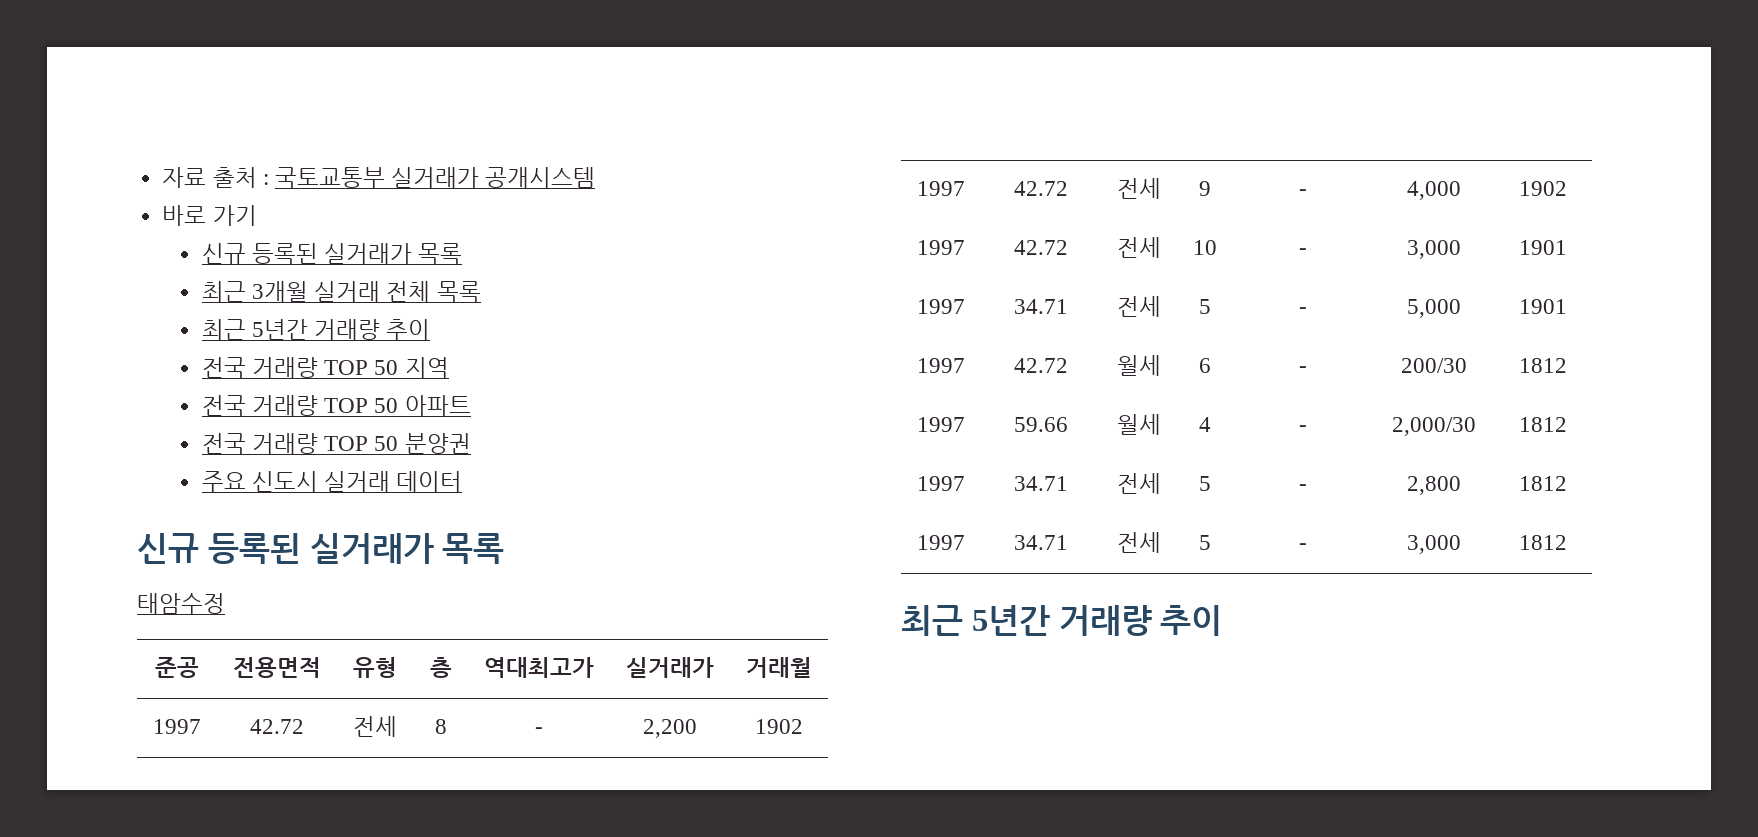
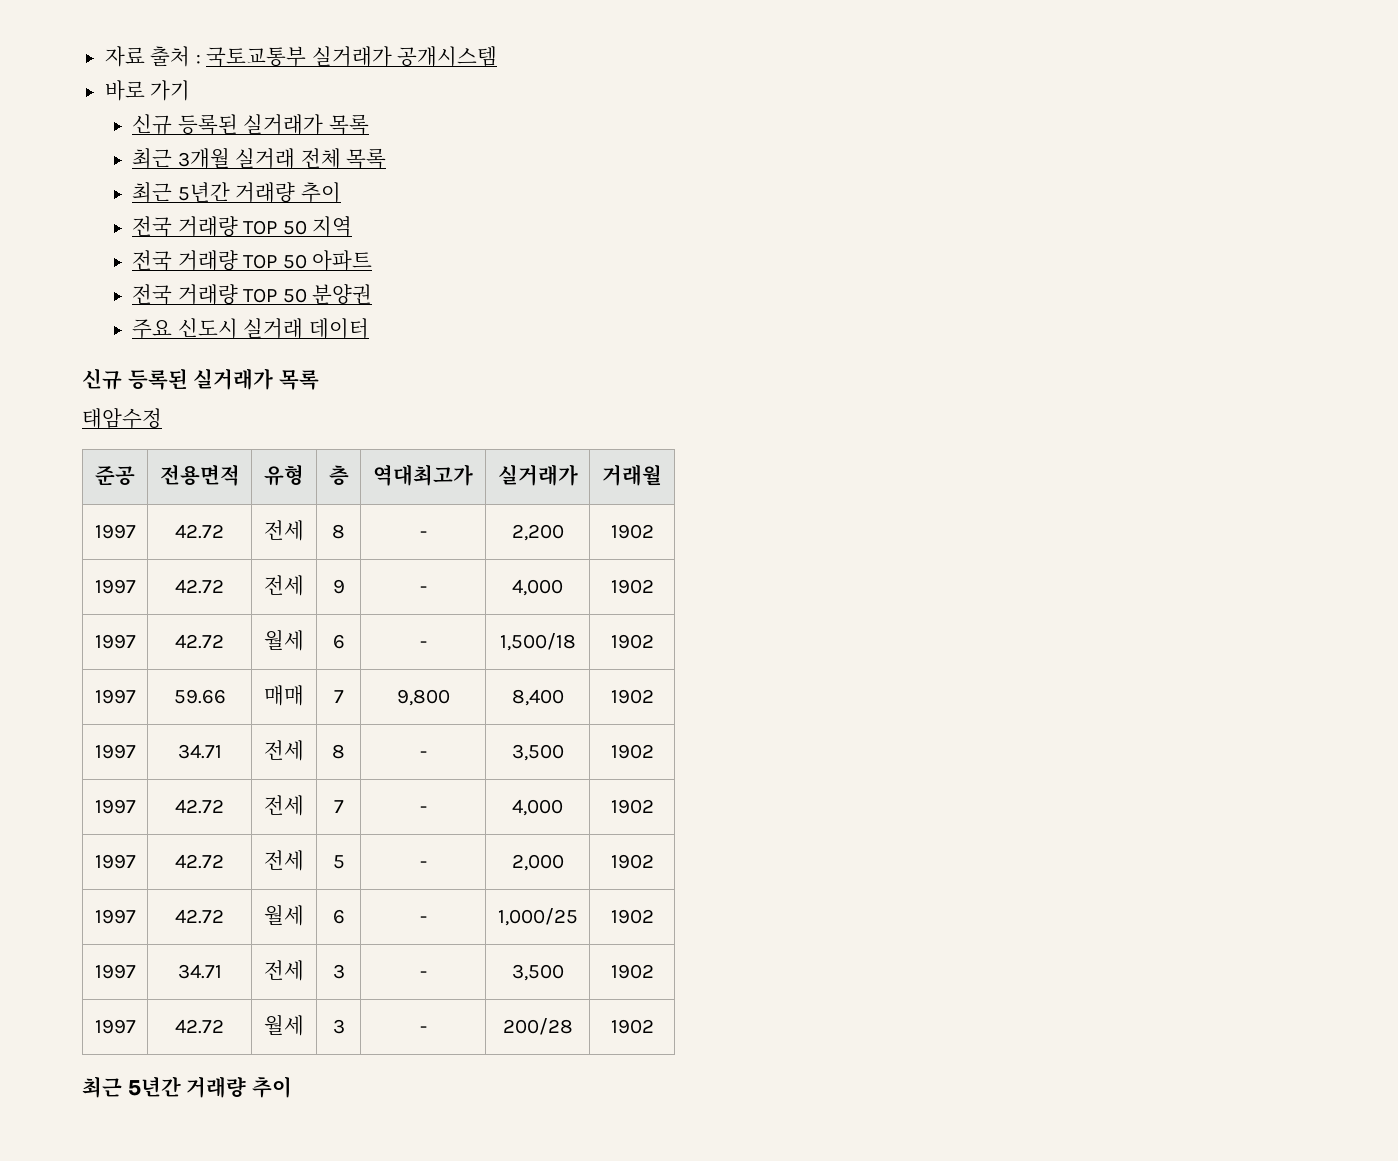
[1116,237,1161,258] [1192,240,1217,255] [1299,248,1307,255] [1406,240,1461,259] [1518,240,1567,255] [917,299,965,314] [1013,299,1068,314] [1116,296,1161,317] [1198,299,1211,314] [1299,307,1307,314] [1406,299,1461,318] [1518,299,1567,314] [917,358,965,373] [1013,358,1068,373] [1116,355,1161,376] [1198,358,1211,373] [1299,366,1307,373] [1400,358,1467,373] [1518,358,1567,373] [917,417,965,432] [1013,417,1068,432] [1116,414,1161,435] [1198,417,1211,432] [1299,425,1307,432] [1391,417,1476,436] [1518,417,1567,432] [917,476,965,491] [1013,476,1068,491] [1116,473,1161,494] [1198,476,1211,491] [1299,484,1307,491] [1406,476,1461,495] [1518,476,1567,491] [917,535,965,550] [1013,535,1068,550] [1116,532,1161,553] [1198,535,1211,550] [1299,543,1307,550] [1406,535,1461,554] [1518,535,1567,550] 전세 | 10 | - | 3,000 | 1901 // 1997 | 34.71 | 전세 | 5 | - | 5,000 | 1901 // 1997 | 42.72 | 월세 | 6 | - | 200/30 | 1812 // 1997 | 59.66 | 월세 | 4 | - | 2,000/30 | 1812 // 1997 | 34.71 | 전세 | 5 | - | 2,800 | 1812 // 1997 | 34.71 | 전세 | 5 | - | 3,000 | 1812 -> [264,629,304,651] [332,634,345,649] [419,641,427,648] [499,633,576,651] [610,634,654,649] [94,689,136,704] [173,689,226,704] [264,685,304,706] [333,690,344,703] [396,689,450,706] [511,689,564,706] [610,689,654,704] [94,744,136,759] [177,744,222,759] [264,740,304,761] [332,744,345,759] [419,751,427,758] [511,744,564,761] [610,744,654,759] [94,799,136,814] [175,799,224,814] [264,795,304,816] [333,800,344,813] [419,806,427,813] [512,799,563,816] [610,799,654,814] [94,854,136,869] [175,854,224,869] [264,850,304,871] [332,855,345,869] [419,861,427,868] [511,854,564,871] [610,854,654,869] [94,909,136,924] [175,909,224,924] [264,904,304,926] [332,909,345,924] [419,916,427,923] [497,908,578,926] [610,909,654,924] [94,964,136,979] [177,964,222,979] [264,960,304,981] [332,964,345,979] [419,971,427,978] [511,964,564,981] [610,964,654,979] [94,1019,136,1034] [175,1019,224,1034] [264,1014,304,1036] [332,1019,345,1034] [419,1026,427,1033] [502,1018,573,1035] [610,1019,654,1034] 월세 | 6 | - | 1,500/18 | 1902 // 1997 | 59.66 | 매매 | 7 | 9,800 | 8,400 | 1902 // 1997 | 34.71 | 전세 | 8 | - | 3,500 | 1902 // 1997 | 42.72 | 전세 | 7 | - | 4,000 | 1902 // 1997 | 42.72 | 전세 | 5 | - | 2,000 | 1902 // 1997 | 42.72 | 월세 | 6 | - | 1,000/25 | 1902 // 1997 | 34.71 | 전세 | 3 | - | 3,500 | 1902 // 1997 | 42.72 | 월세 | 3 | - | 200/28 | 1902

